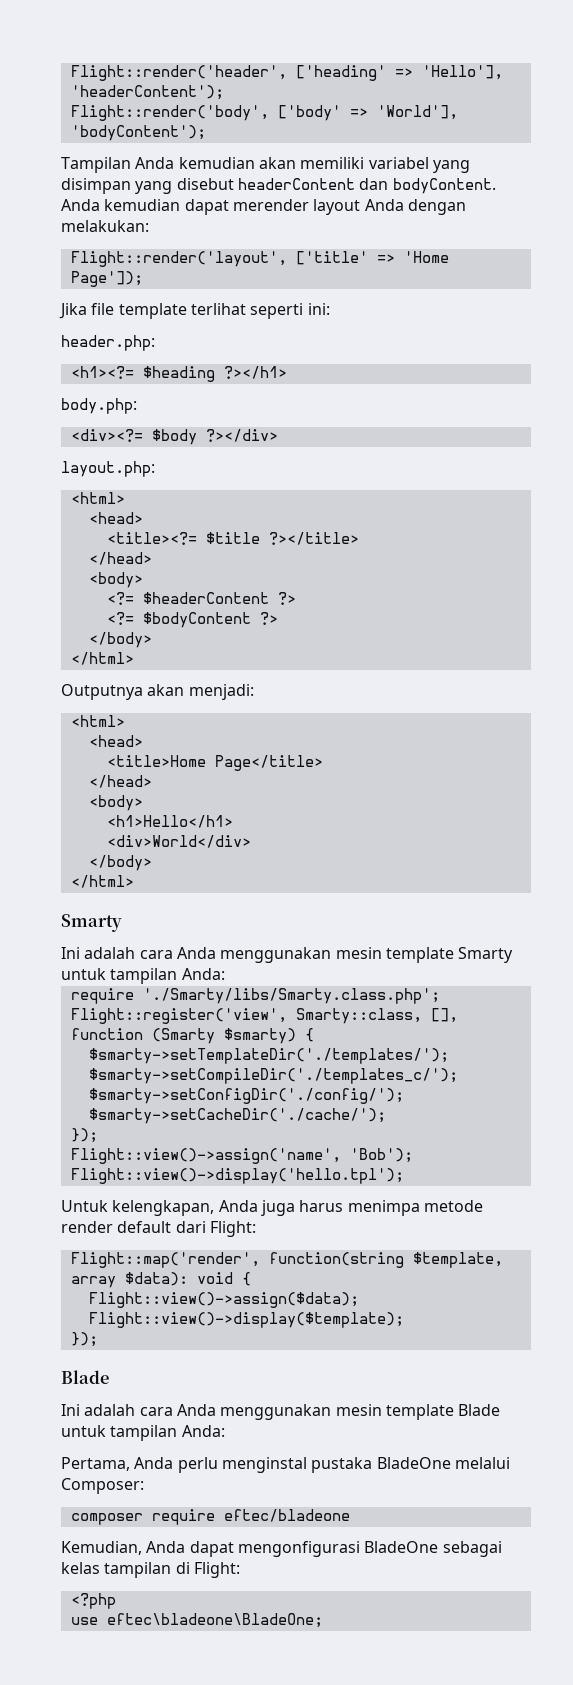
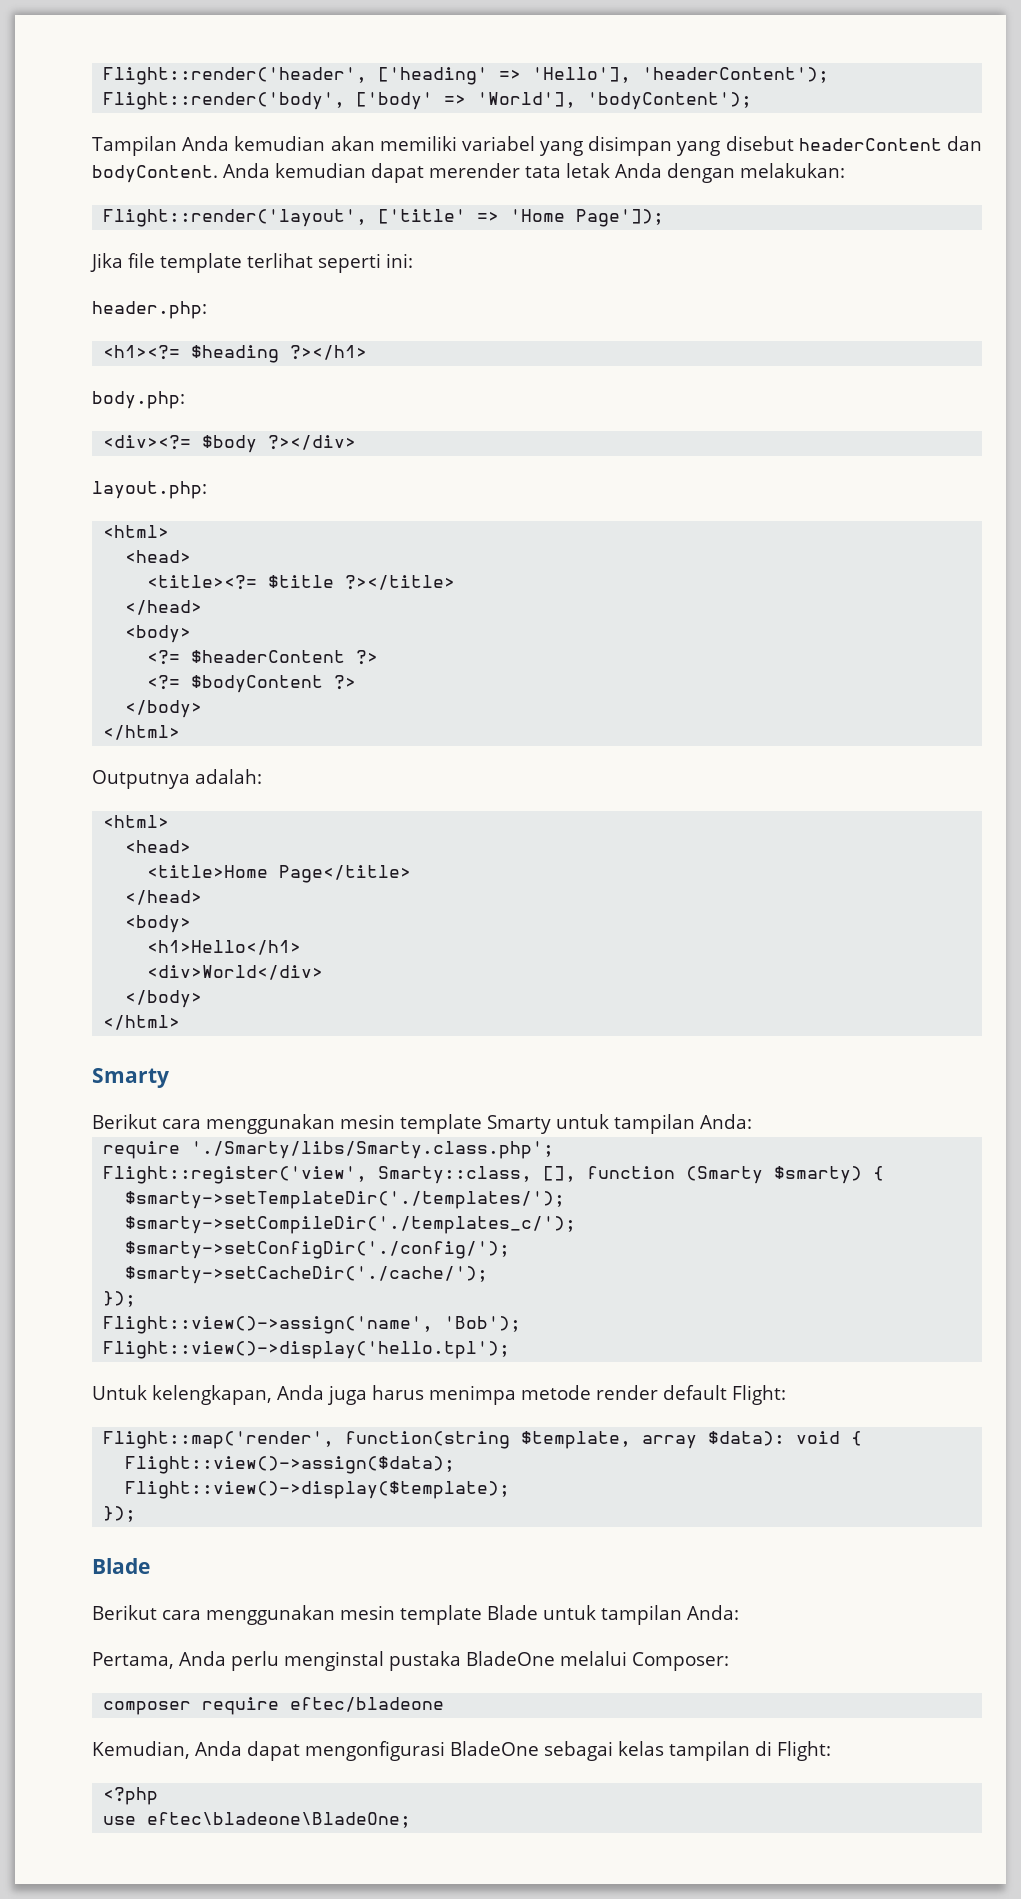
[313,199,361,215] layout -> [525,163,610,178] tata letak
[147,684,254,700] akan menjadi: -> [195,769,262,784] adalah:
[61,947,216,959] Ini adalah cara Anda -> [92,1114,201,1129] Berikut cara
[175,1221,206,1233] dari -> (727, 1392) none
[61,1404,216,1416] Ini adalah cara Anda -> [92,1605,201,1620] Berikut cara

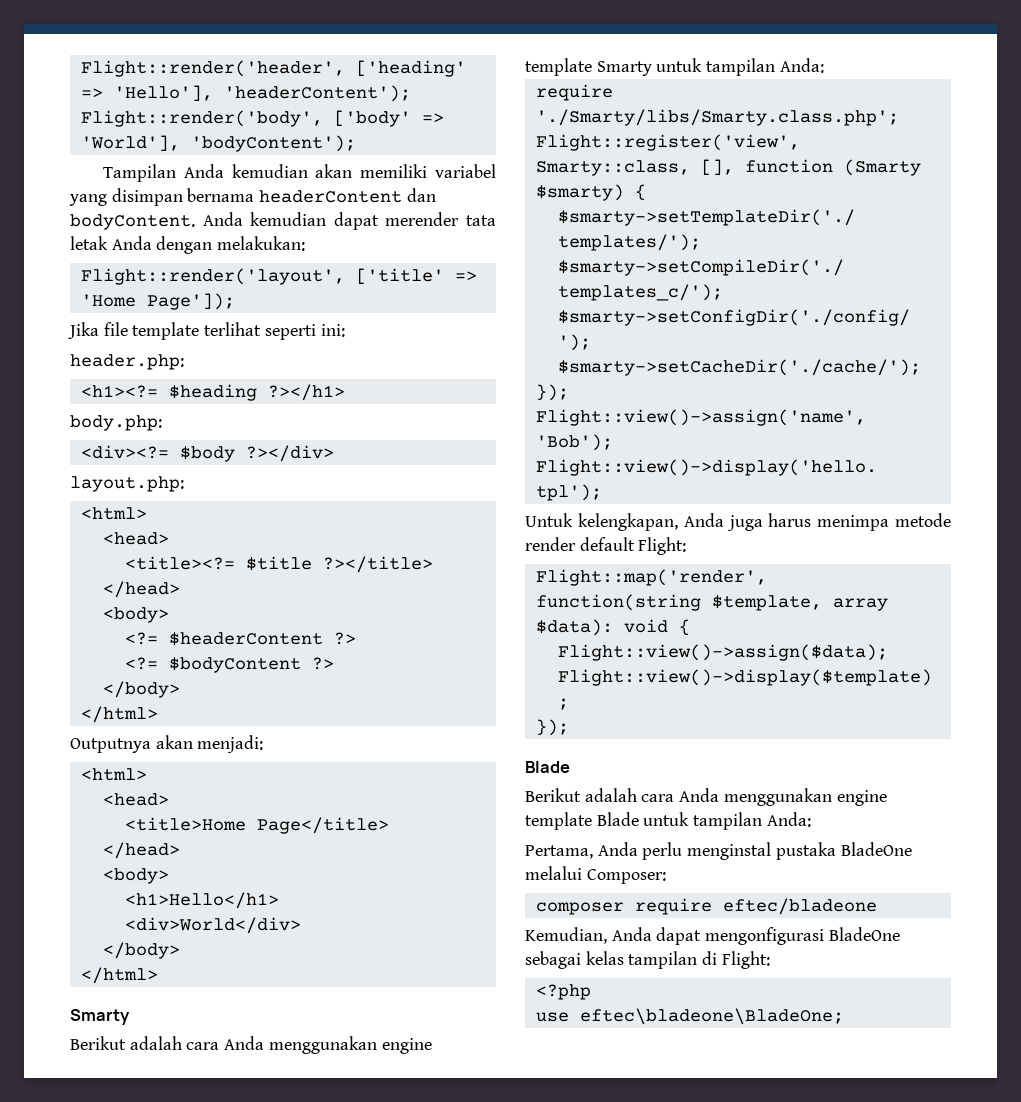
[677,136,794,156] yang disebut -> [187,188,255,202] bernama
[195,769,262,784] adalah: -> [155,735,264,753] akan menjadi:
[162,1114,395,1134] cara menggunakan mesin -> [129,1036,432,1054] adalah cara Anda menggunakan engine
[162,1605,395,1625] cara menggunakan mesin -> [584,788,887,806] adalah cara Anda menggunakan engine

